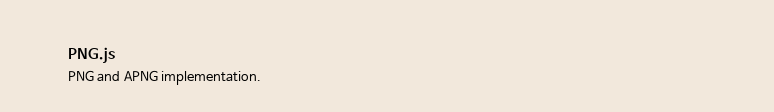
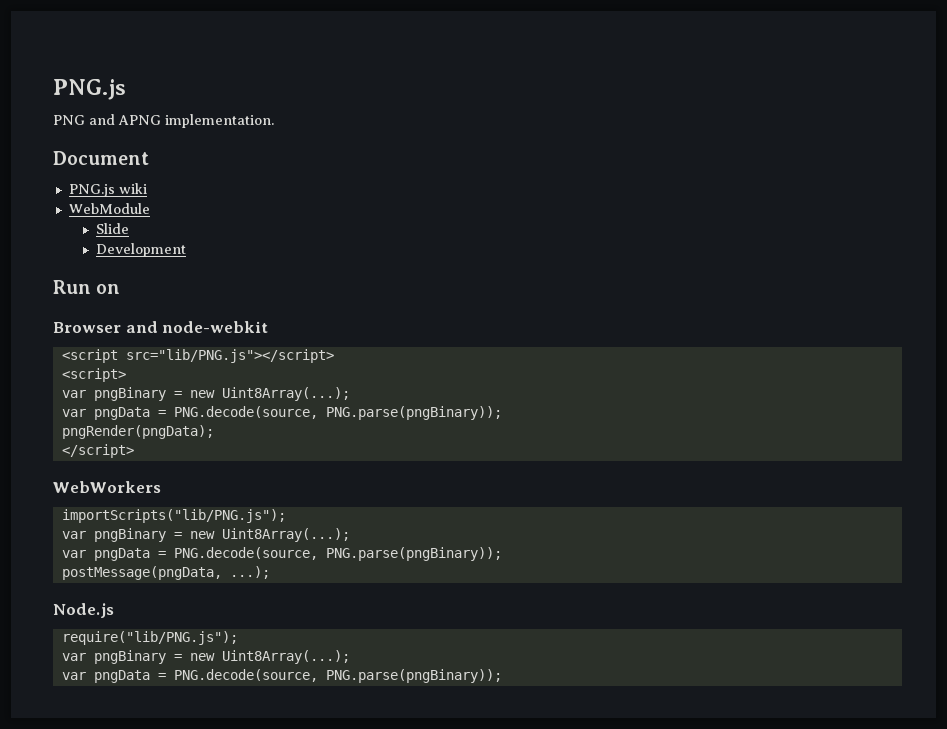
(262, 78) none -> [53,151,149,165] [68,183,147,197] [68,203,150,214] [95,223,129,234] [95,243,186,257] [53,280,121,294] [53,321,269,333] [61,349,334,363] [61,368,126,382] [61,387,350,401] [61,406,502,420] [61,425,214,439] [61,444,134,458] [53,481,161,493] [61,509,286,523] [61,528,350,542] [61,547,502,561] [61,566,270,580] [53,603,114,618] [61,631,238,645] [61,650,350,664] [61,669,502,683] // Document // PNG.js wiki // WebModule // Slide // Development // Run on // Browser and node-webkit // <script src="lib/PNG.js"></script> // <script> // var pngBinary = new Uint8Array(...); // var pngData = PNG.decode(source, PNG.parse(pngBinary)); // pngRender(pngData); // </script> // WebWorkers // importScripts("lib/PNG.js"); // var pngBinary = new Uint8Array(...); // var pngData = PNG.decode(source, PNG.parse(pngBinary)); // postMessage(pngData, ...); // Node.js // require("lib/PNG.js"); // var pngBinary = new Uint8Array(...); // var pngData = PNG.decode(source, PNG.parse(pngBinary));

